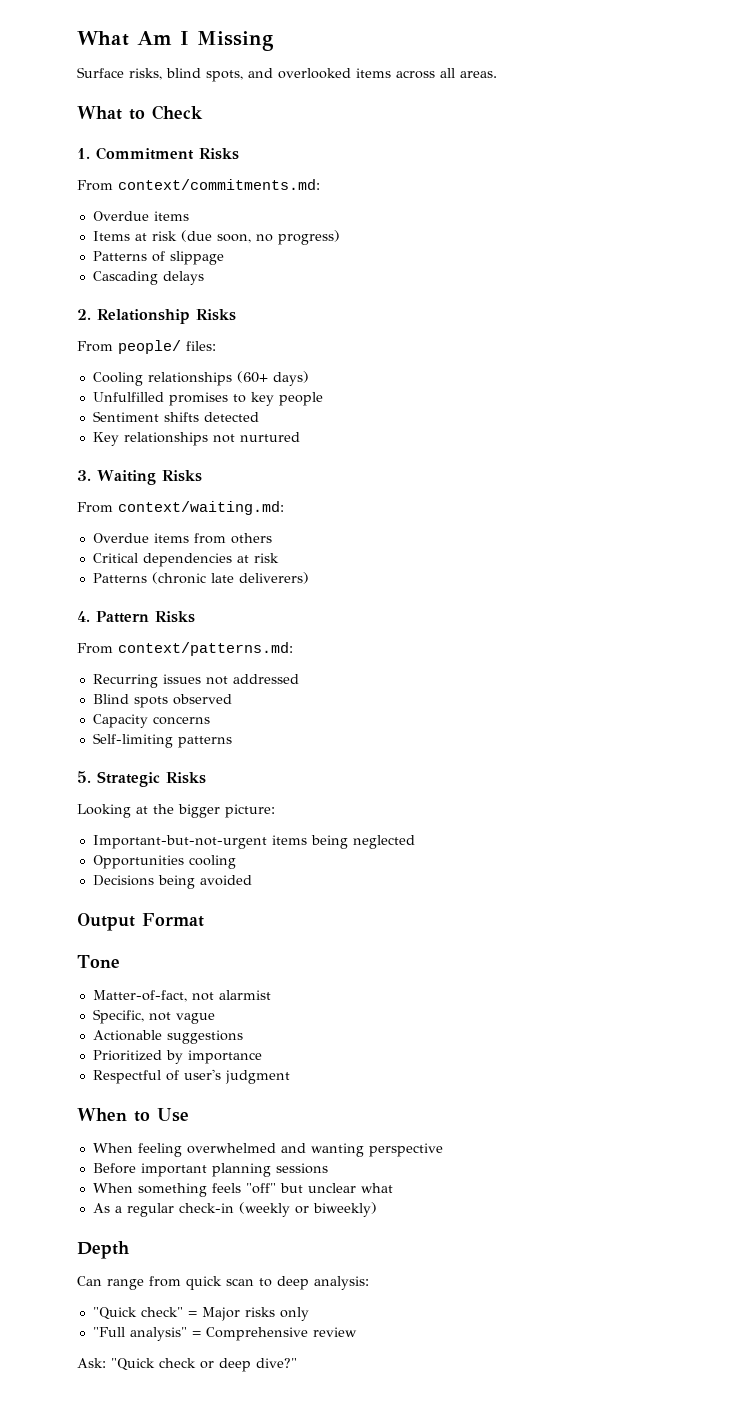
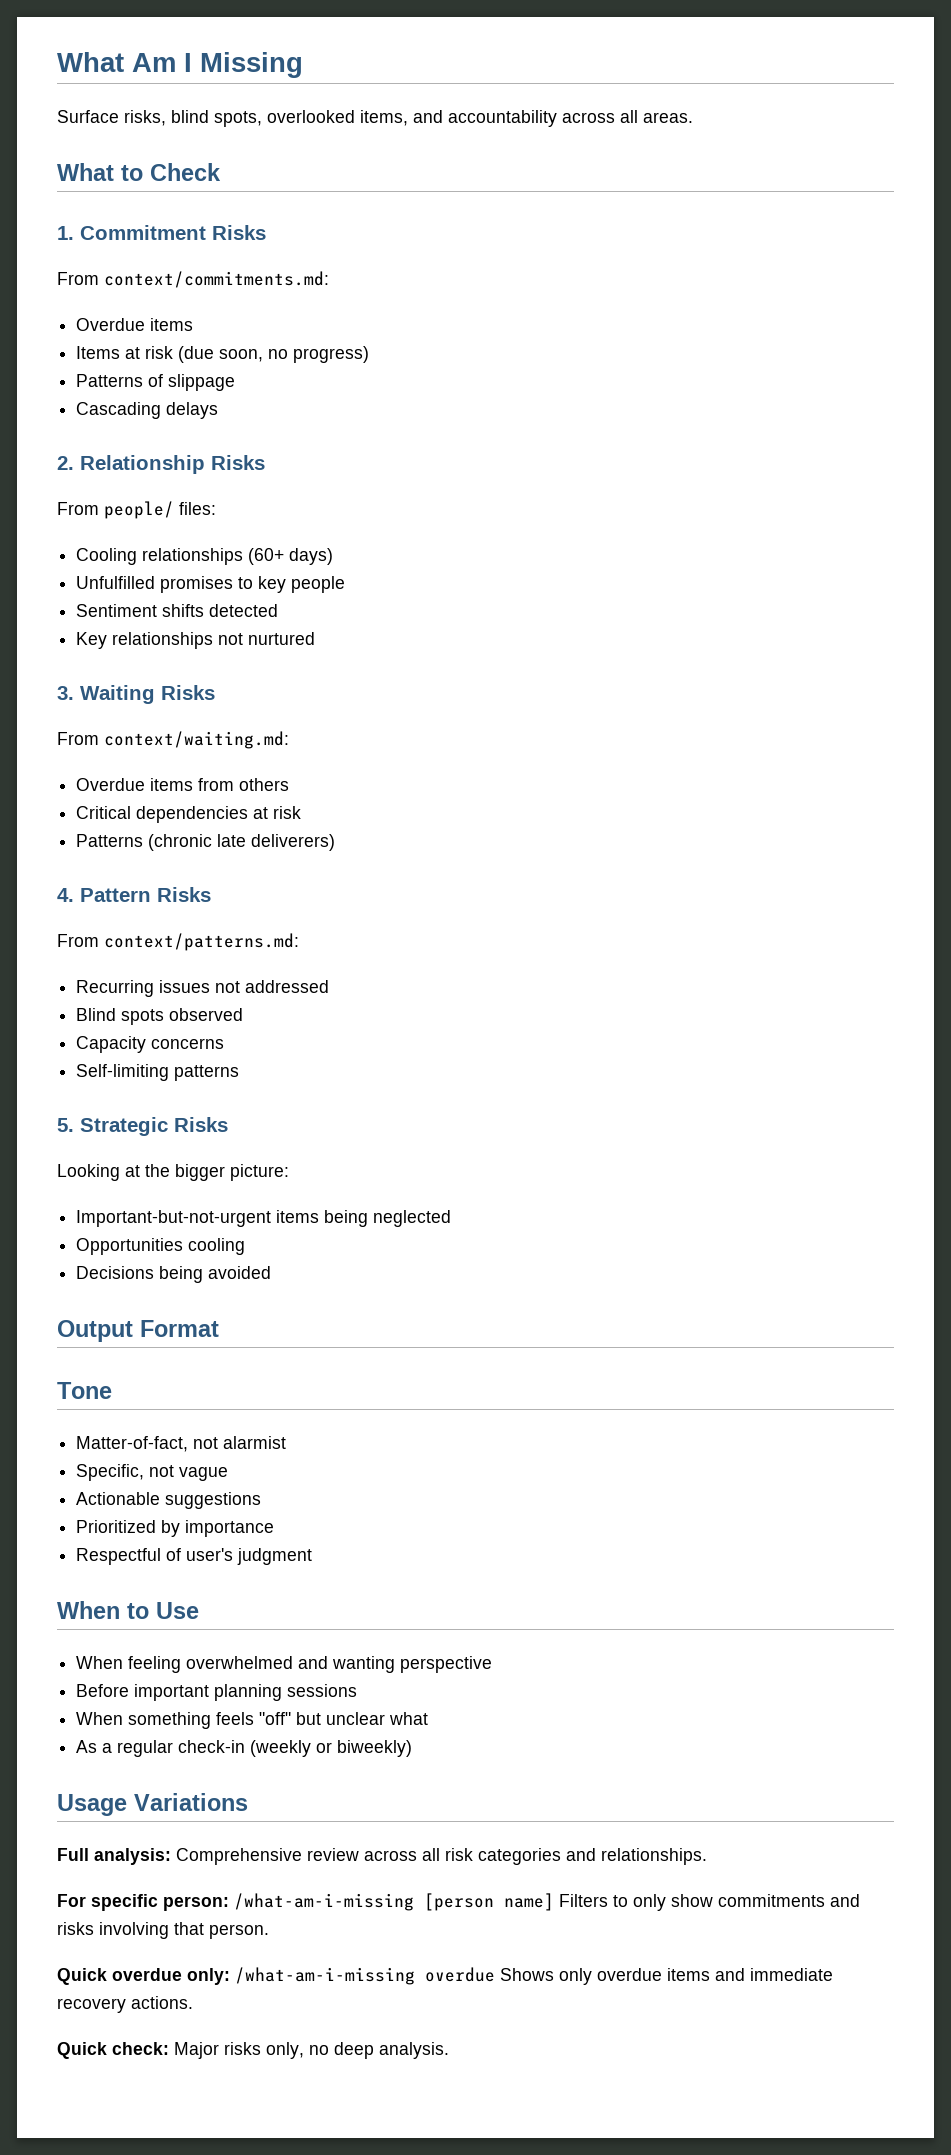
[248,68,391,79] and overlooked items -> [267,110,557,127] overlooked items, and accountability
[77,1241,129,1259] [77,1276,369,1290] [92,1307,309,1321] [92,1327,357,1341] [77,1358,297,1372] Depth // Can range from quick scan to deep analysis: // "Quick check" = Major risks only // "Full analysis" = Comprehensive review // Ask: "Quick check or deep dive?" -> [57,1793,248,1816] [57,1848,707,1865] [57,1893,860,1911] [57,1922,269,1939] [57,1967,833,1985] [57,1996,193,2013] [57,2042,449,2059] Usage Variations // Full analysis: Comprehensive review across all risk categories and relationships. // For specific person: /what-am-i-missing [person name] Filters to only show commitments and risks involving that person. // Quick overdue only: /what-am-i-missing overdue Shows only overdue items and immediate recovery actions. // Quick check: Major risks only, no deep analysis.

